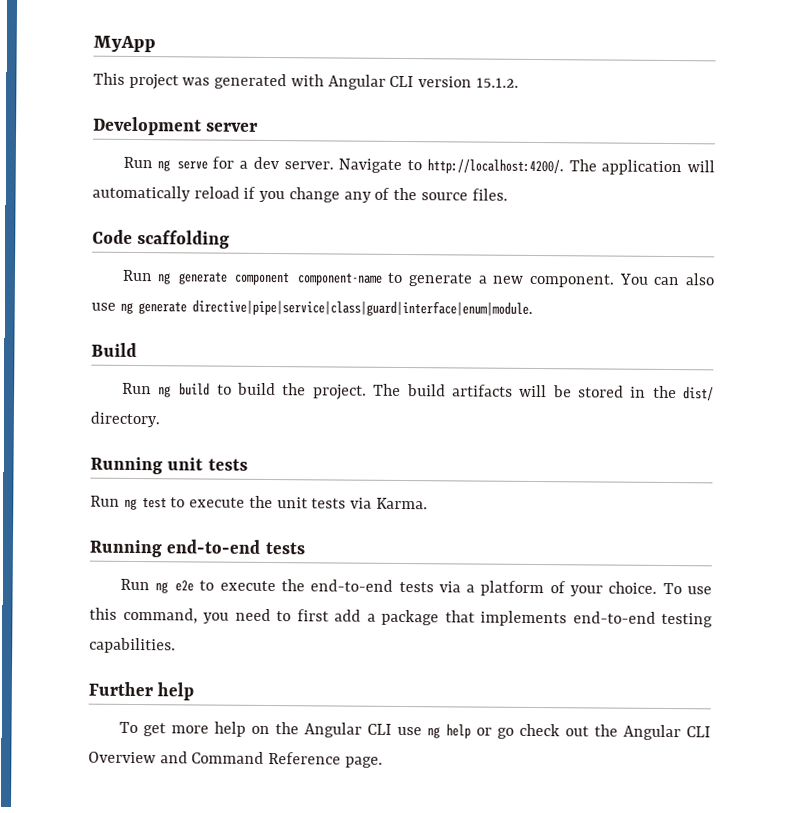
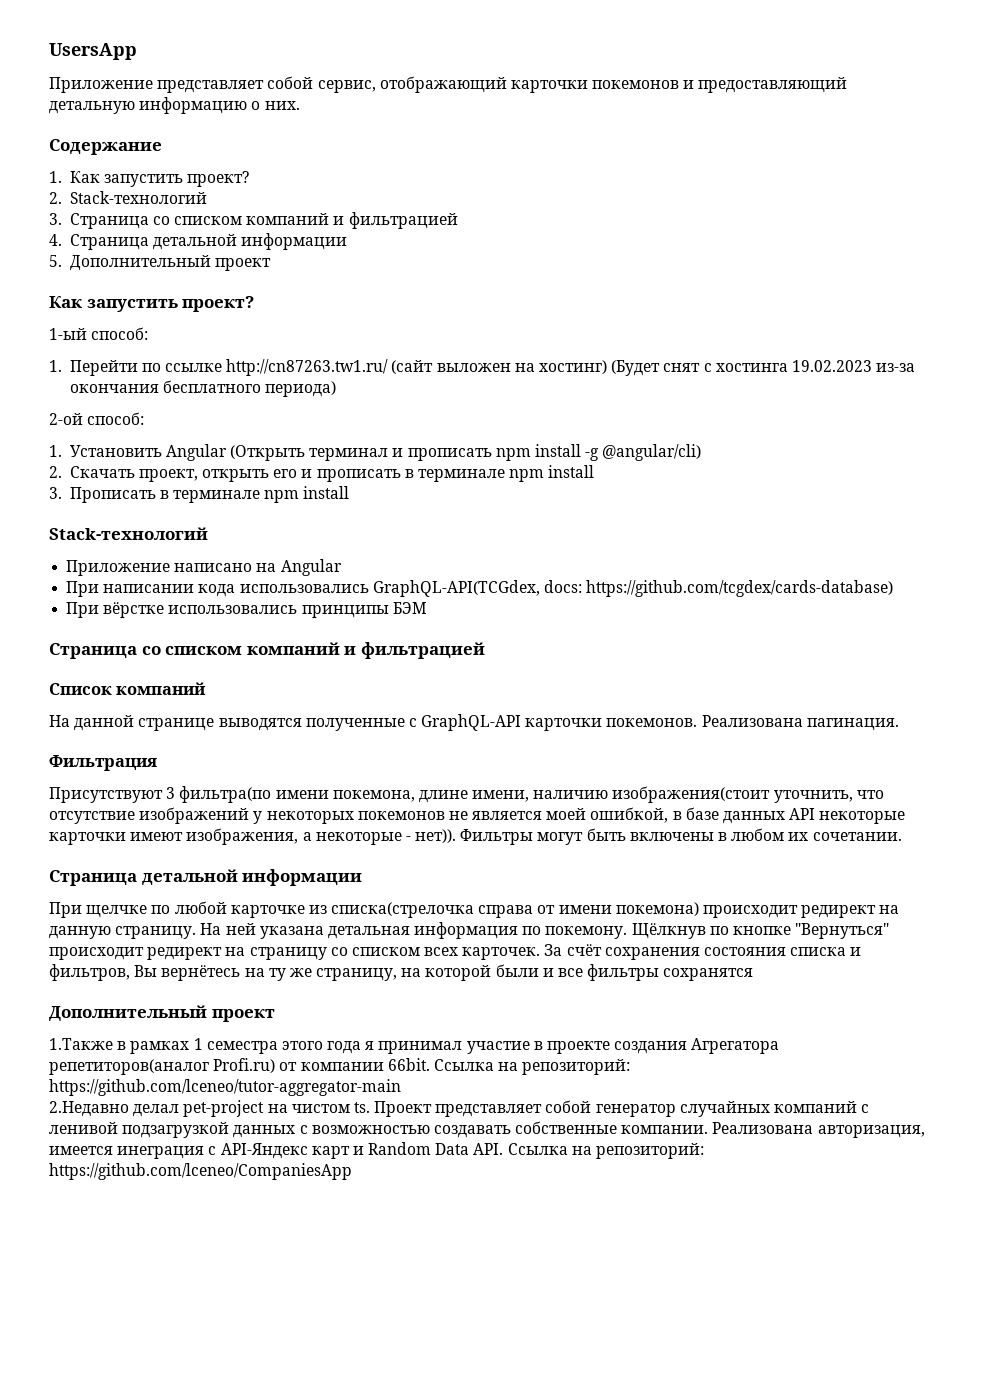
[93,35,156,53] [93,72,519,90] [93,116,259,136] [122,156,715,176] [92,185,508,203] [92,229,231,249] [121,269,715,288] [91,299,533,317] [91,342,137,358] [121,382,715,401] [90,411,160,428] [90,456,248,475] [90,495,428,511] [89,539,305,558] [119,578,713,597] [89,607,713,628] [89,637,176,654] [88,681,195,701] [118,721,711,741] [88,751,383,768] MyApp // This project was generated with Angular CLI version 15.1.2. // Development server // Run ng serve for a dev server. Navigate to http://localhost:4200/. The application will automatically reload if you change any of the source files. // Code scaffolding // Run ng generate component component-name to generate a new component. You can also use ng generate directive|pipe|service|class|guard|interface|enum|module. // Build // Run ng build to build the project. The build artifacts will be stored in the dist/ directory. // Running unit tests // Run ng test to execute the unit tests via Karma. // Running end-to-end tests // Run ng e2e to execute the end-to-end tests via a platform of your choice. To use this command, you need to first add a package that implements end-to-end testing capabilities. // Further help // To get more help on the Angular CLI use ng help or go check out the Angular CLI Overview and Command Reference page. -> [49,43,137,60] [49,76,848,93] [49,97,300,114] [49,139,162,155] [49,171,250,187] [49,191,207,204] [49,212,458,229] [49,233,348,250] [49,255,271,271] [49,296,255,312] [49,327,149,340] [49,359,916,376] [69,380,337,397] [49,412,145,425] [49,444,702,461] [49,465,595,482] [49,486,350,503] [49,527,208,540] [66,559,342,576] [66,580,894,597] [66,602,427,618] [49,642,485,659] [49,682,207,695] [49,714,899,731] [49,755,157,771] [49,786,884,803] [49,807,906,824] [49,828,902,845] [49,869,363,886] [49,901,900,918] [49,922,890,939] [49,944,862,960] [49,964,754,981] [49,1005,275,1022] [49,1038,780,1054] [49,1058,631,1075] [49,1079,401,1096] [49,1100,870,1117] [49,1121,925,1138] [49,1142,705,1159] [49,1163,352,1180] UsersApp // Приложение представляет собой сервис, отображающий карточки покемонов и предоставляющий детальную информацию о них. // Содержание // 1. Как запустить проект? // 2. Stack-технологий // 3. Страница со списком компаний и фильтрацией // 4. Страница детальной информации // 5. Дополнительный проект // Как запустить проект? // 1-ый способ: // 1. Перейти по ссылке http://cn87263.tw1.ru/ (сайт выложен на хостинг) (Будет снят с хостинга 19.02.2023 из-за окончания бесплатного периода) // 2-ой способ: // 1. Установить Angular (Открыть терминал и прописать npm install -g @angular/cli) // 2. Скачать проект, открыть его и прописать в терминале npm install // 3. Прописать в терминале npm install // Stack-технологий // Приложение написано на Angular // При написании кода использовались GraphQL-API(TCGdex, docs: https://github.com/tcgdex/cards-database) // При вёрстке использовались принципы БЭМ // Страница со списком компаний и фильтрацией // Список компаний // На данной странице выводятся полученные с GraphQL-API карточки покемонов. Реализована пагинация. // Фильтрация // Присутствуют 3 фильтра(по имени покемона, длине имени, наличию изображения(стоит уточнить, что отсутствие изображений у некоторых покемонов не является моей ошибкой, в базе данных API некоторые карточки имеют изображения, а некоторые - нет)). Фильтры могут быть включены в любом их сочетании. // Страница детальной информации // При щелчке по любой карточке из списка(стрелочка справа от имени покемона) происходит редирект на данную страницу. На ней указана детальная информация по покемону. Щёлкнув по кнопке "Вернуться" происходит редирект на страницу со списком всех карточек. За счёт сохранения состояния списка и фильтров, Вы вернётесь на ту же страницу, на которой были и все фильтры сохранятся // Дополнительный проект // 1.Также в рамках 1 семестра этого года я принимал участие в проекте создания Агрегатора репетиторов(аналог Profi.ru) от компании 66bit. Ссылка на репозиторий: https://github.com/lceneo/tutor-aggregator-main // 2.Недавно делал pet-project на чистом ts. Проект представляет собой генератор случайных компаний с ленивой подзагрузкой данных с возможностью создавать собственные компании. Реализована авторизация, имеется инеграция с API-Яндекс карт и Random Data API. Ссылка на репозиторий: https://github.com/lceneo/CompaniesApp

